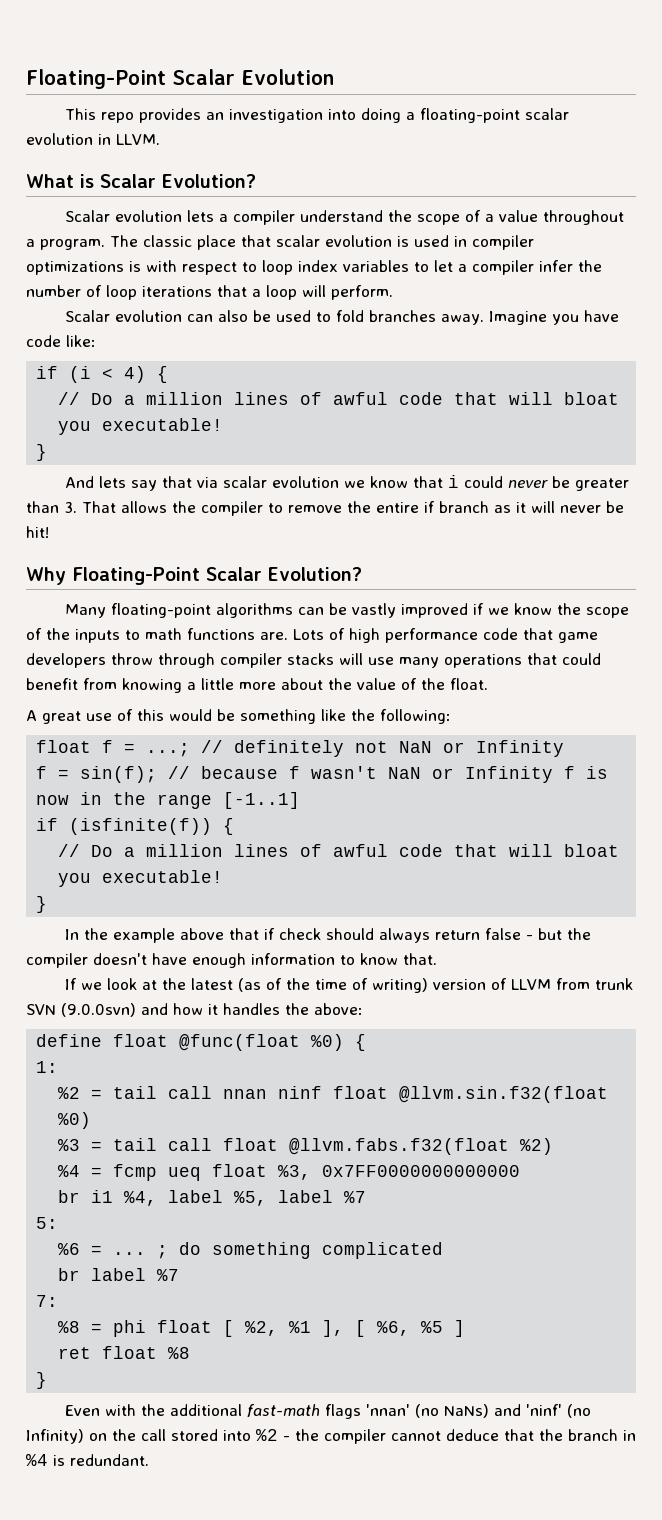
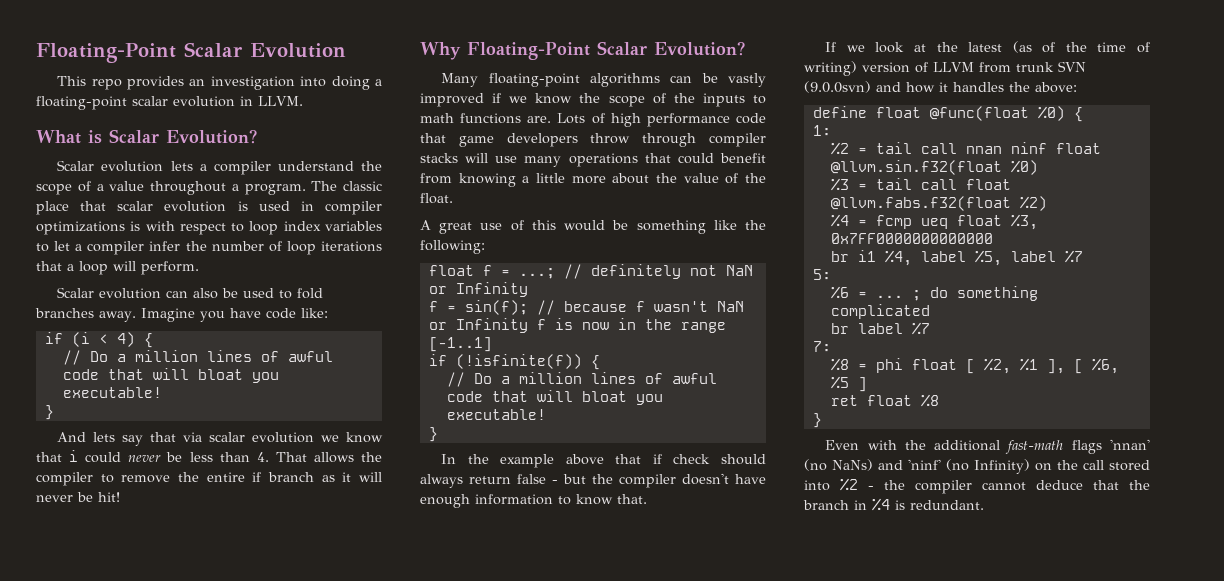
[575,478,630,491] [26,501,77,513] greater than 3. -> [189,452,269,462] less than 4.
[69,818,213,835] (isfinite(f)) -> [455,354,582,369] (!isfinite(f))

